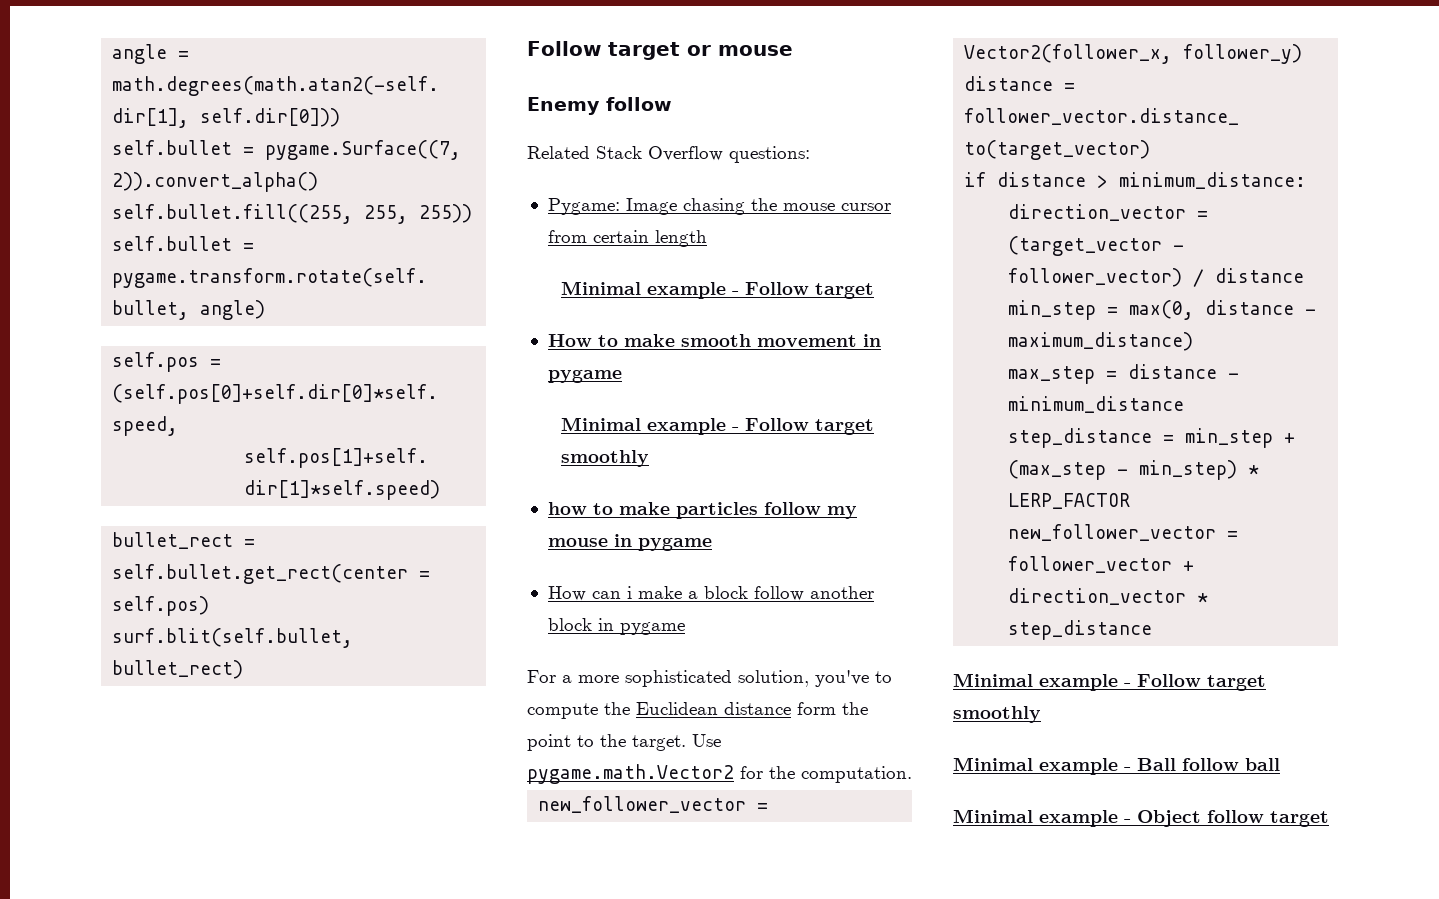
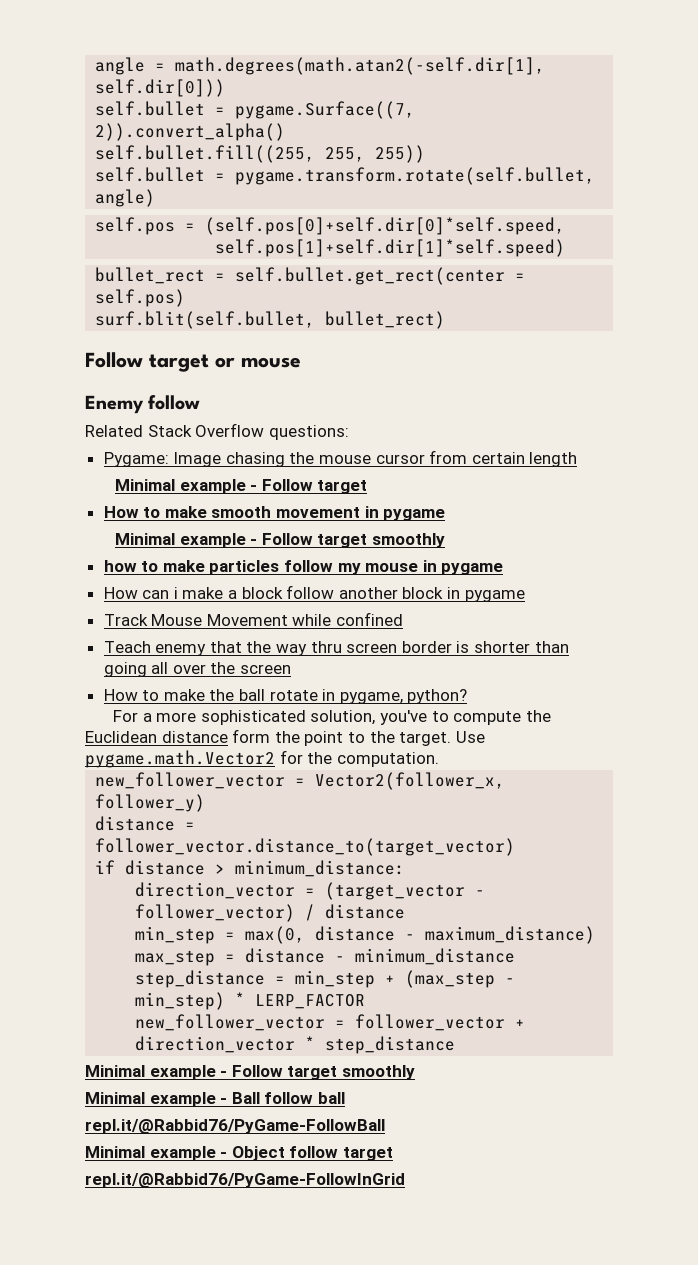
(685, 628) none -> [103,612,404,626] [103,641,569,656] [103,662,292,677] [103,689,468,704] // Track Mouse Movement while confined // Teach enemy that the way thru screen border is shorter than going all over the screen // How to make the ball rotate in pygame, python?
(1280, 764) none -> [85,1119,385,1134] // repl.it/@Rabbid76/PyGame-FollowBall
(1329, 819) none -> [85,1173,405,1188] // repl.it/@Rabbid76/PyGame-FollowInGrid

